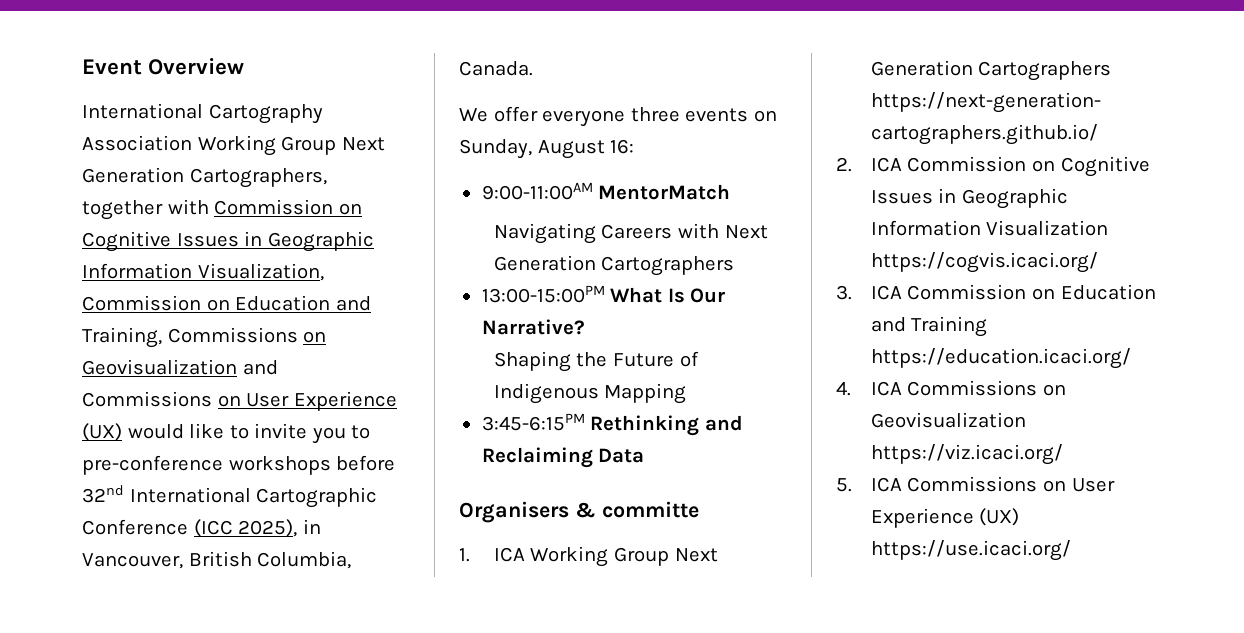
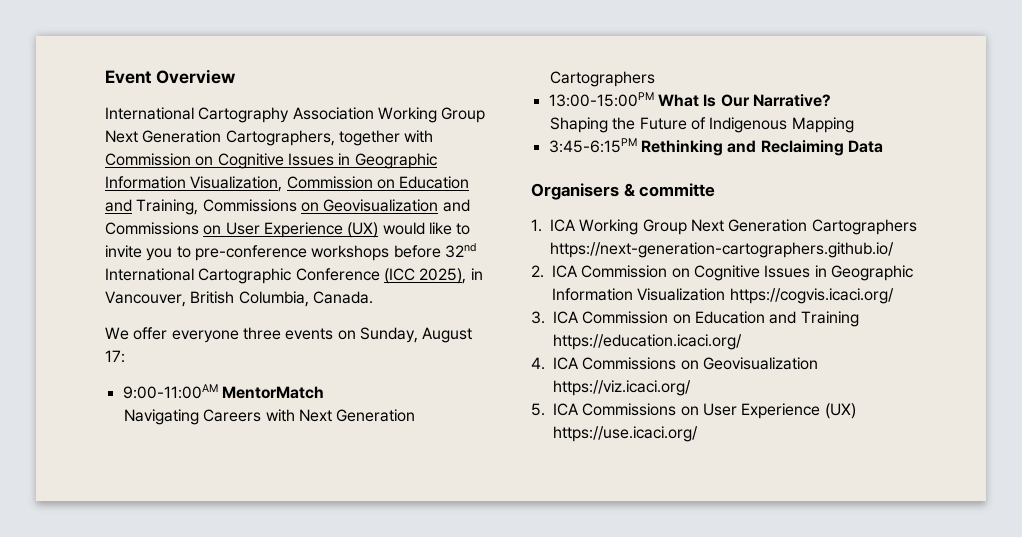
[610,139,635,154] 16: -> [105,350,125,363] 17:

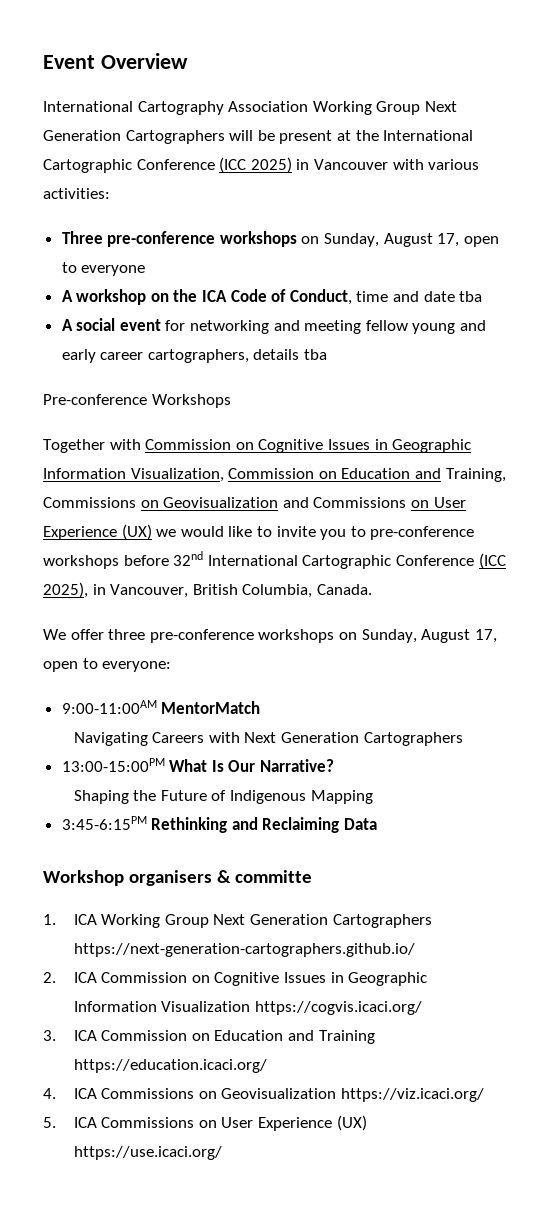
[225,130,400,146] Cartographers, together -> [125,130,474,144] [43,157,480,173] [43,188,110,199] [61,231,499,247] [61,262,146,276] [61,289,483,305] [61,318,487,334] [61,349,328,363] [43,394,231,408] [43,439,105,453] Cartographers will be present at the International Cartographic Conference (ICC 2025) in Vancouver with various activities: // Three pre-conference workshops on Sunday, August 17, open to everyone // A workshop on the ICA Code of Conduct, time and date tba // A social event for networking and meeting fellow young and early career cartographers, details tba // Pre-conference Workshops // Together
(379, 230) none -> [156,529,177,537] we
[171,327,473,343] [105,350,125,363] everyone three events on Sunday, August 17: -> [108,629,497,643] [43,658,172,672] three pre-conference workshops on Sunday, August 17, open to everyone:
[531,183,619,200] Organisers -> [43,870,213,886] Workshop organisers

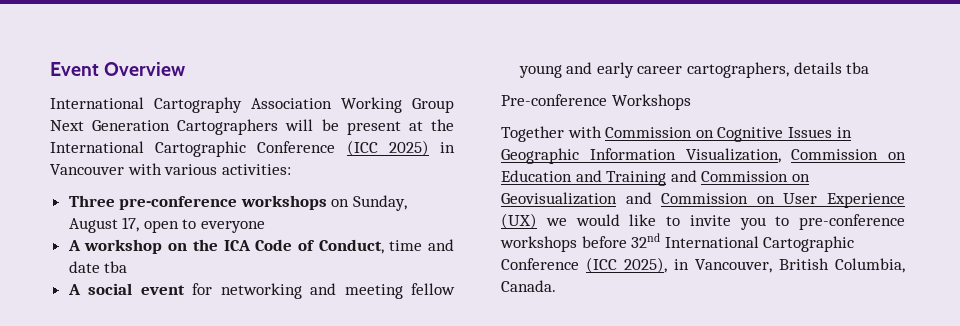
[445,468,506,482] [43,497,136,508] Training, Commissions -> [606,170,789,186] Training and Commission
[313,497,407,508] Commissions -> [661,193,749,204] Commission
[43,629,497,643] [43,658,172,672] [61,700,261,714] [73,732,463,746] [61,758,335,772] [73,790,373,804] [61,816,378,833] [43,870,313,886] [43,914,432,928] [73,943,415,957] [43,972,428,986] [73,1001,422,1015] [43,1030,375,1044] [73,1059,267,1073] [43,1088,485,1102] [43,1115,367,1131] [73,1146,222,1160] // We offer three pre-conference workshops on Sunday, August 17, open to everyone: // 9:00-11:00AM MentorMatch // Navigating Careers with Next Generation Cartographers // 13:00-15:00PM What Is Our Narrative? // Shaping the Future of Indigenous Mapping // 3:45-6:15PM Rethinking and Reclaiming Data // Workshop organisers & committe // 1. ICA Working Group Next Generation Cartographers https://next-generation-cartographers.github.io/ // 2. ICA Commission on Cognitive Issues in Geographic Information Visualization https://cogvis.icaci.org/ // 3. ICA Commission on Education and Training https://education.icaci.org/ // 4. ICA Commissions on Geovisualization https://viz.icaci.org/ // 5. ICA Commissions on User Experience (UX) https://use.icaci.org/ -> (556, 286) none

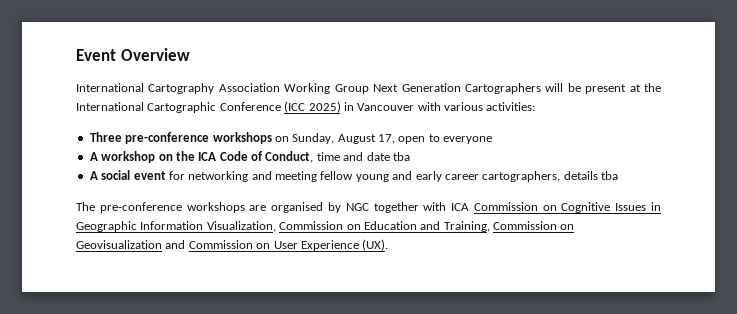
[501,94,691,110] [501,126,602,142] Pre-conference Workshops // Together with -> [76,202,470,213] The pre-conference workshops are organised by NGC together with ICA
[606,170,697,186] Training and -> [443,221,490,232] Training,
[501,213,905,230] [500,233,855,252] [501,257,905,273] [501,280,556,292] (UX) we would like to invite you to pre-conference workshops before 32nd International Cartographic Conference (ICC 2025), in Vancouver, British Columbia, Canada. -> [362,239,389,251] (UX).

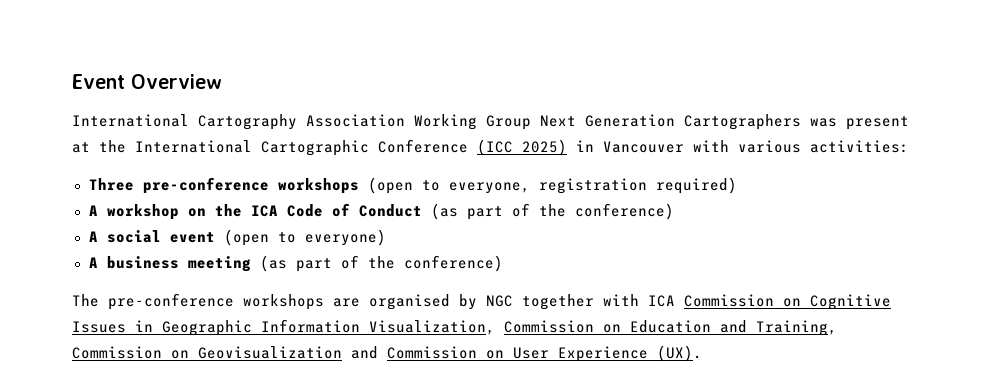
[545,83,581,92] will be -> [810,118,837,127] was
[274,133,493,144] on Sunday, August 17, open to everyone -> [367,177,737,194] (open to everyone, registration required)
[265,151,410,163] [89,170,618,182] Conduct, time and date tba // A social event for networking and meeting fellow young and early career cartographers, details tba -> [358,203,674,220] [88,229,386,246] [88,255,503,272] Conduct (as part of the conference) // A social event (open to everyone) // A business meeting (as part of the conference)

